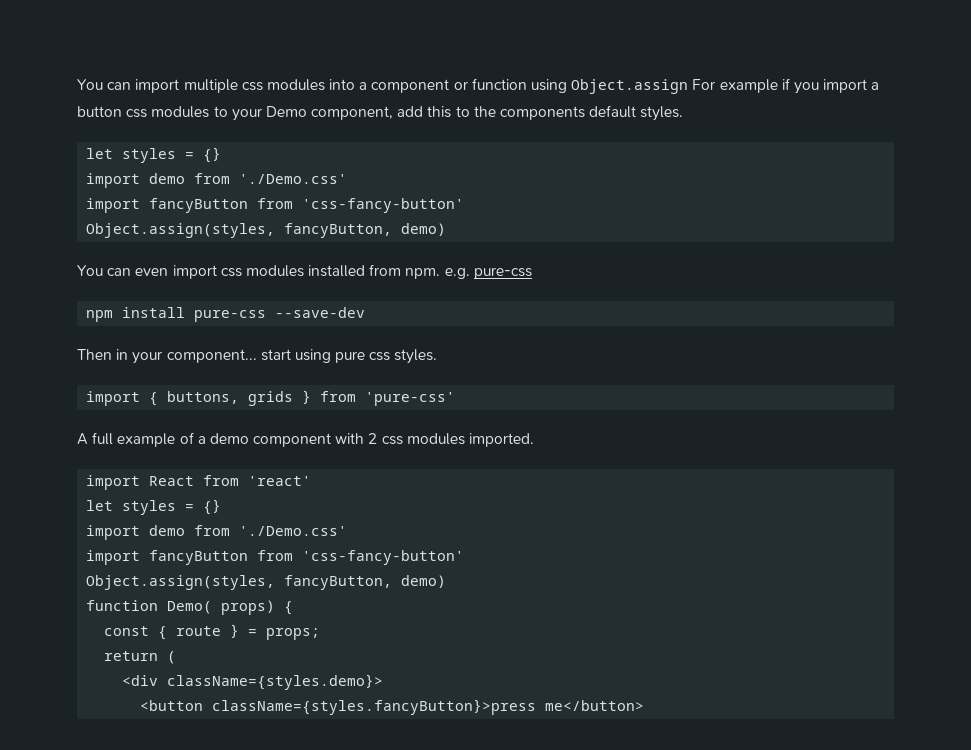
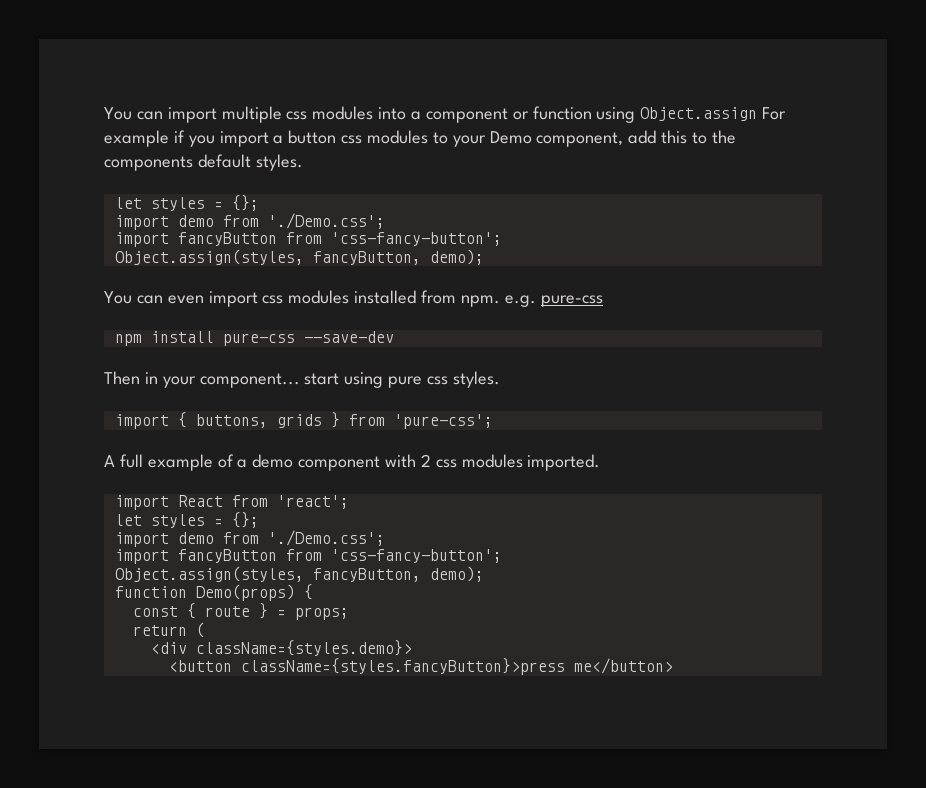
[203,147,222,163] [86,173,348,188] [86,198,465,213] [86,223,447,238] {} // import demo from './Demo.css' // import fancyButton from 'css-fancy-button' // Object.assign(styles, fancyButton, demo) -> [231,195,259,211] [114,213,385,230] [114,232,502,247] [114,249,484,265] {}; // import demo from './Demo.css'; // import fancyButton from 'css-fancy-button'; // Object.assign(styles, fancyButton, demo);
[365,392,456,406] 'pure-css' -> [393,414,493,429] 'pure-css';
[248,476,312,486] [86,499,222,515] [86,525,348,540] [86,550,465,565] [86,575,447,590] [86,600,276,615] 'react' // let styles = {} // import demo from './Demo.css' // import fancyButton from 'css-fancy-button' // Object.assign(styles, fancyButton, demo) // function Demo( props) -> [276,495,349,509] [114,512,259,528] [114,530,385,547] [114,549,502,564] [114,566,484,582] [114,584,295,601] 'react'; // let styles = {}; // import demo from './Demo.css'; // import fancyButton from 'css-fancy-button'; // Object.assign(styles, fancyButton, demo); // function Demo(props)

